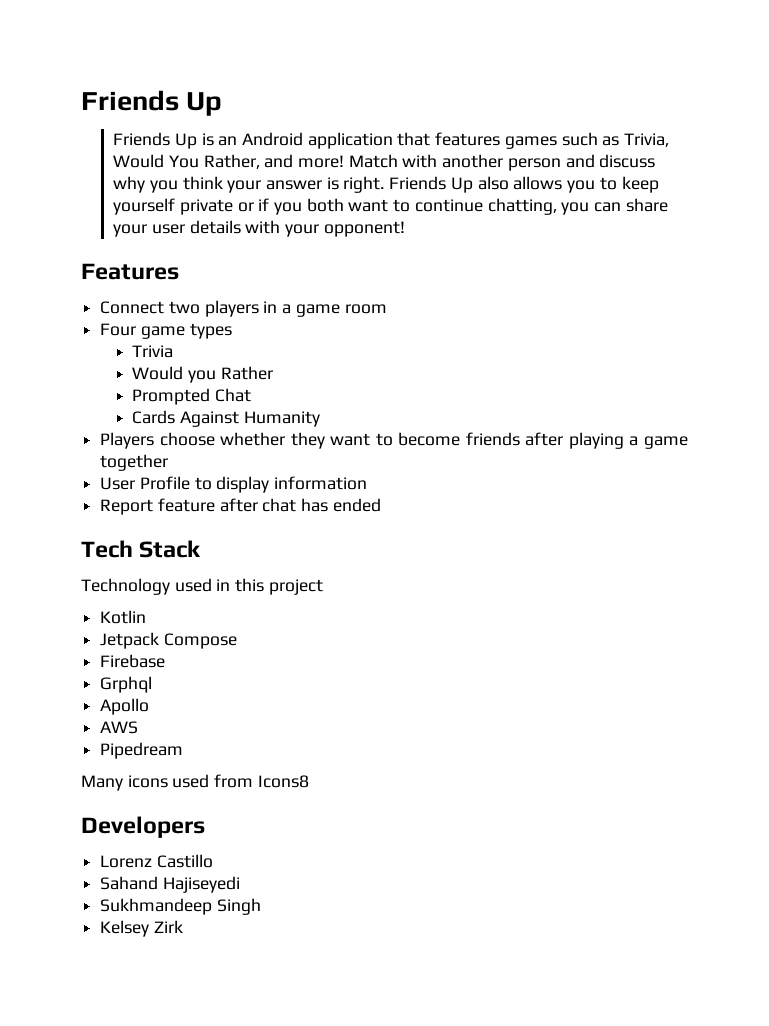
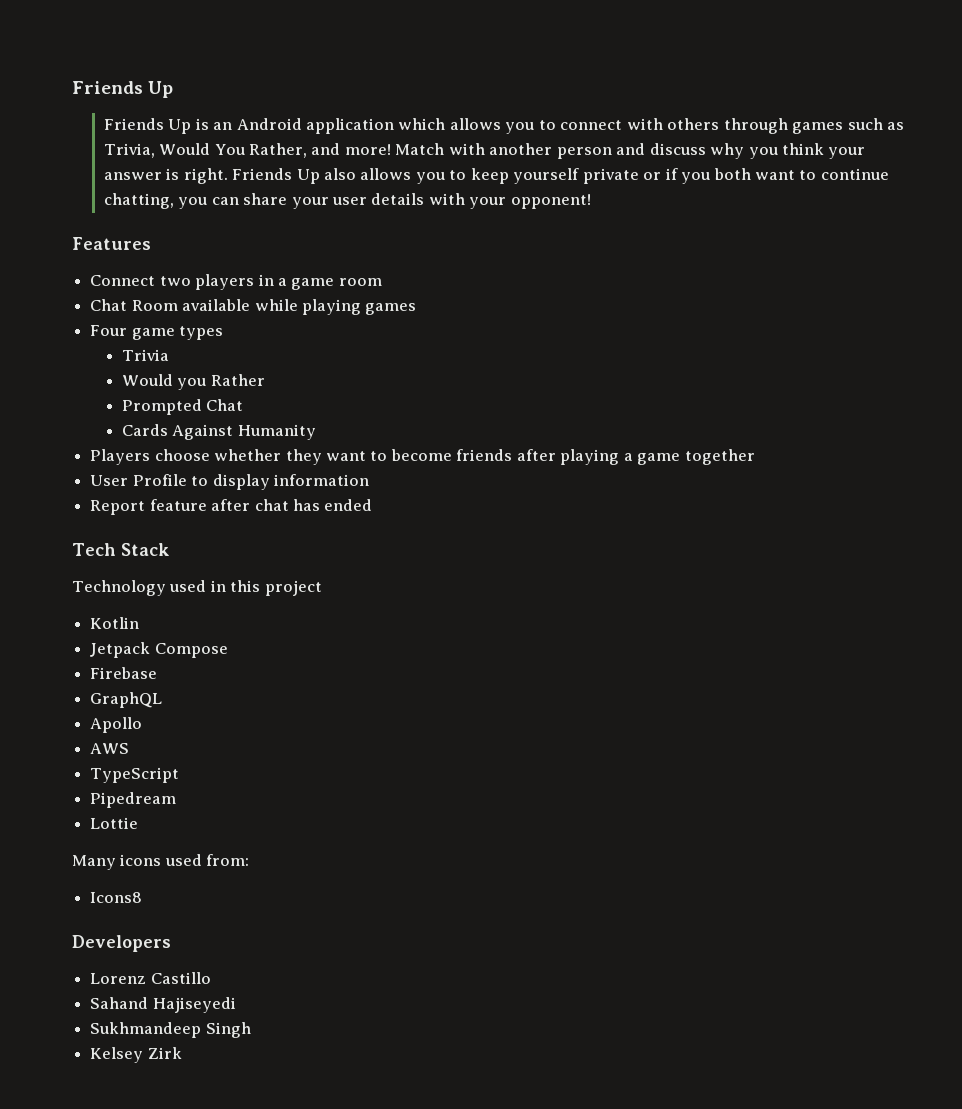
[397,132,501,146] that features -> [398,118,788,134] which allows you to connect with others through
(387, 309) none -> [90,299,417,315] // Chat Room available while playing games
[100,676,153,693] Grphql -> [90,692,163,708] GraphQL
(139, 727) none -> [90,767,180,783] // TypeScript
(184, 750) none -> [90,817,139,829] // Lottie
[214,774,254,788] from -> [206,854,250,866] from: //

